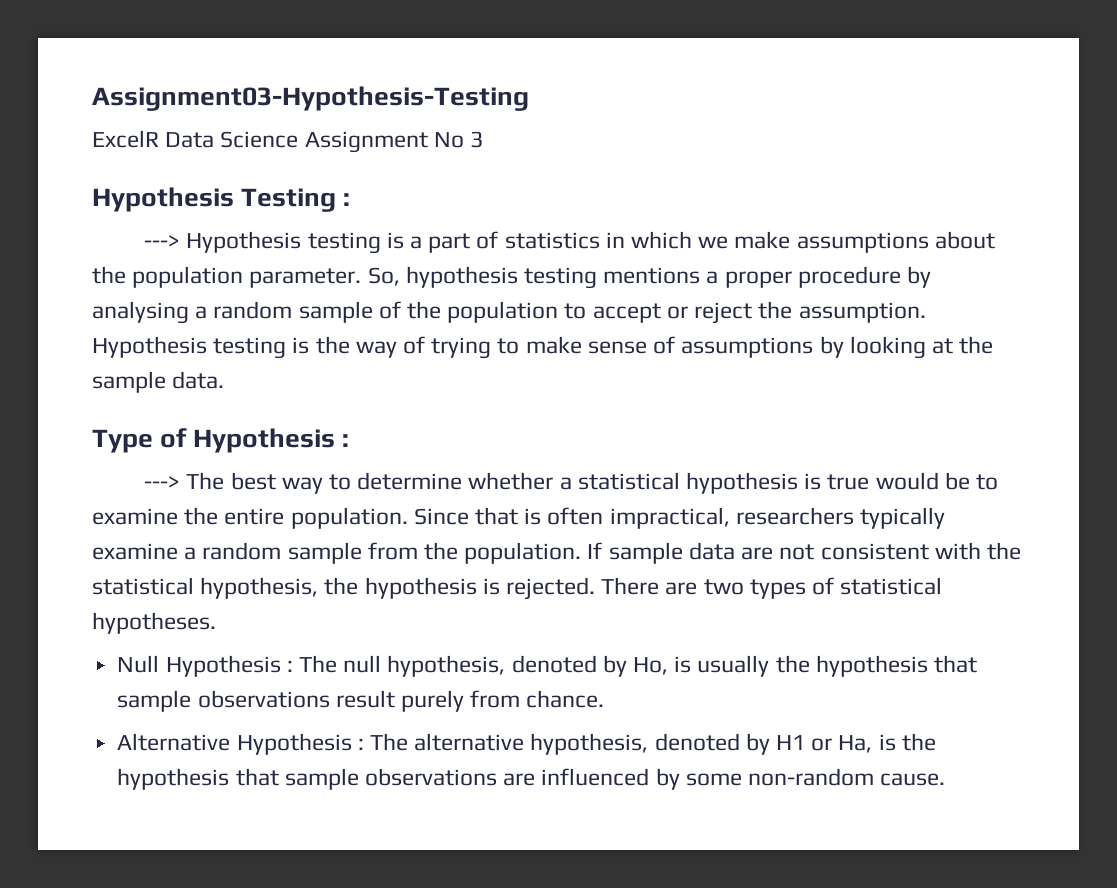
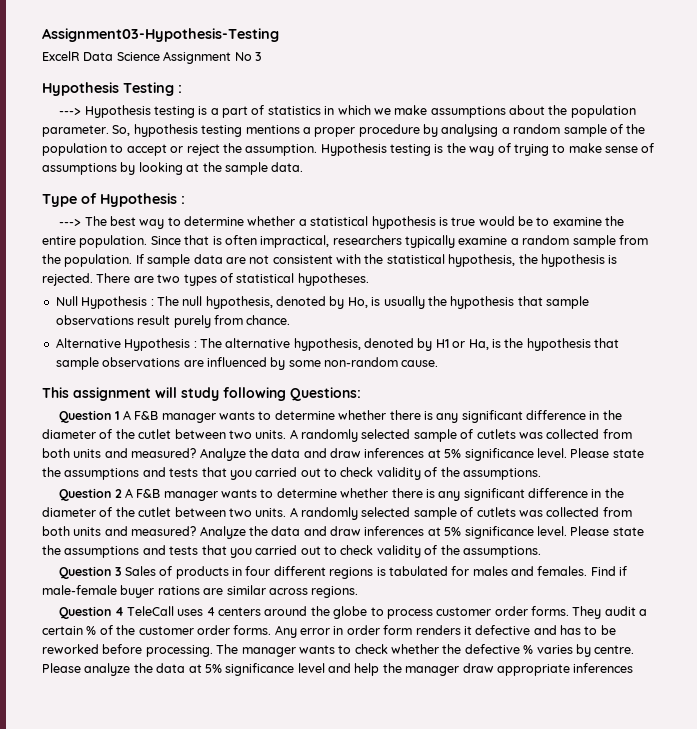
(946, 779) none -> [42,387,361,401] [59,410,622,423] [42,429,632,442] [42,448,644,461] [42,467,541,480] [59,488,624,501] [42,507,632,520] [42,526,644,539] [42,545,541,558] [59,566,628,579] [42,585,359,598] [59,606,648,619] [42,625,616,638] [42,644,635,657] [42,663,634,676] // This assignment will study following Questions: // Question 1 A F&B manager wants to determine whether there is any significant difference in the diameter of the cutlet between two units. A randomly selected sample of cutlets was collected from both units and measured? Analyze the data and draw inferences at 5% significance level. Please state the assumptions and tests that you carried out to check validity of the assumptions. // Question 2 A F&B manager wants to determine whether there is any significant difference in the diameter of the cutlet between two units. A randomly selected sample of cutlets was collected from both units and measured? Analyze the data and draw inferences at 5% significance level. Please state the assumptions and tests that you carried out to check validity of the assumptions. // Question 3 Sales of products in four different regions is tabulated for males and females. Find if male-female buyer rations are similar across regions. // Question 4 TeleCall uses 4 centers around the globe to process customer order forms. They audit a certain % of the customer order forms. Any error in order form renders it defective and has to be reworked before processing. The manager wants to check whether the defective % varies by centre. Please analyze the data at 5% significance level and help the manager draw appropriate inferences

